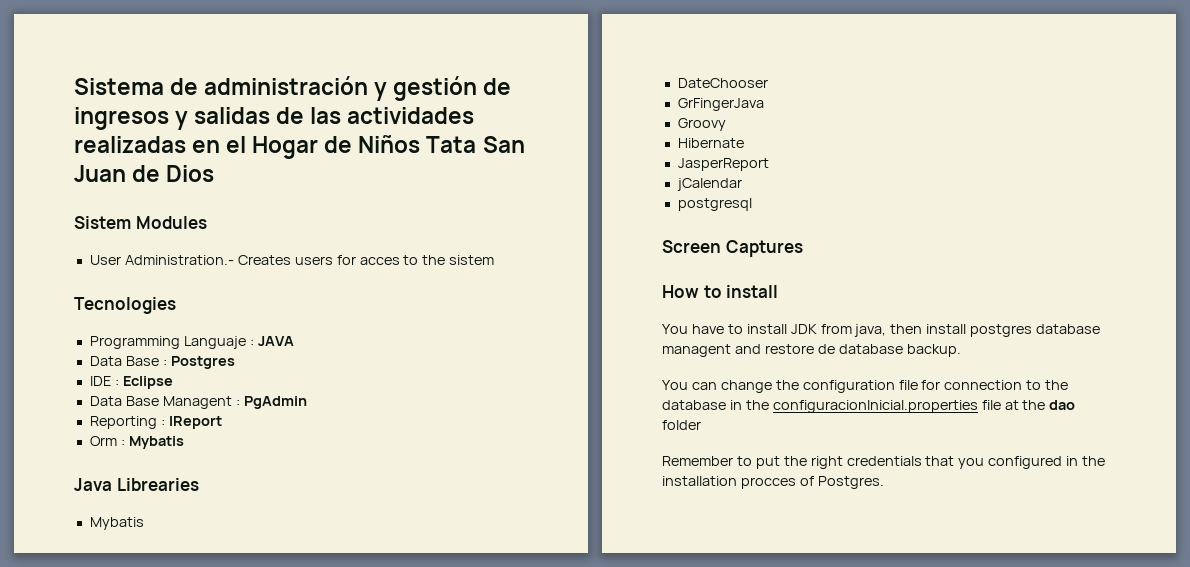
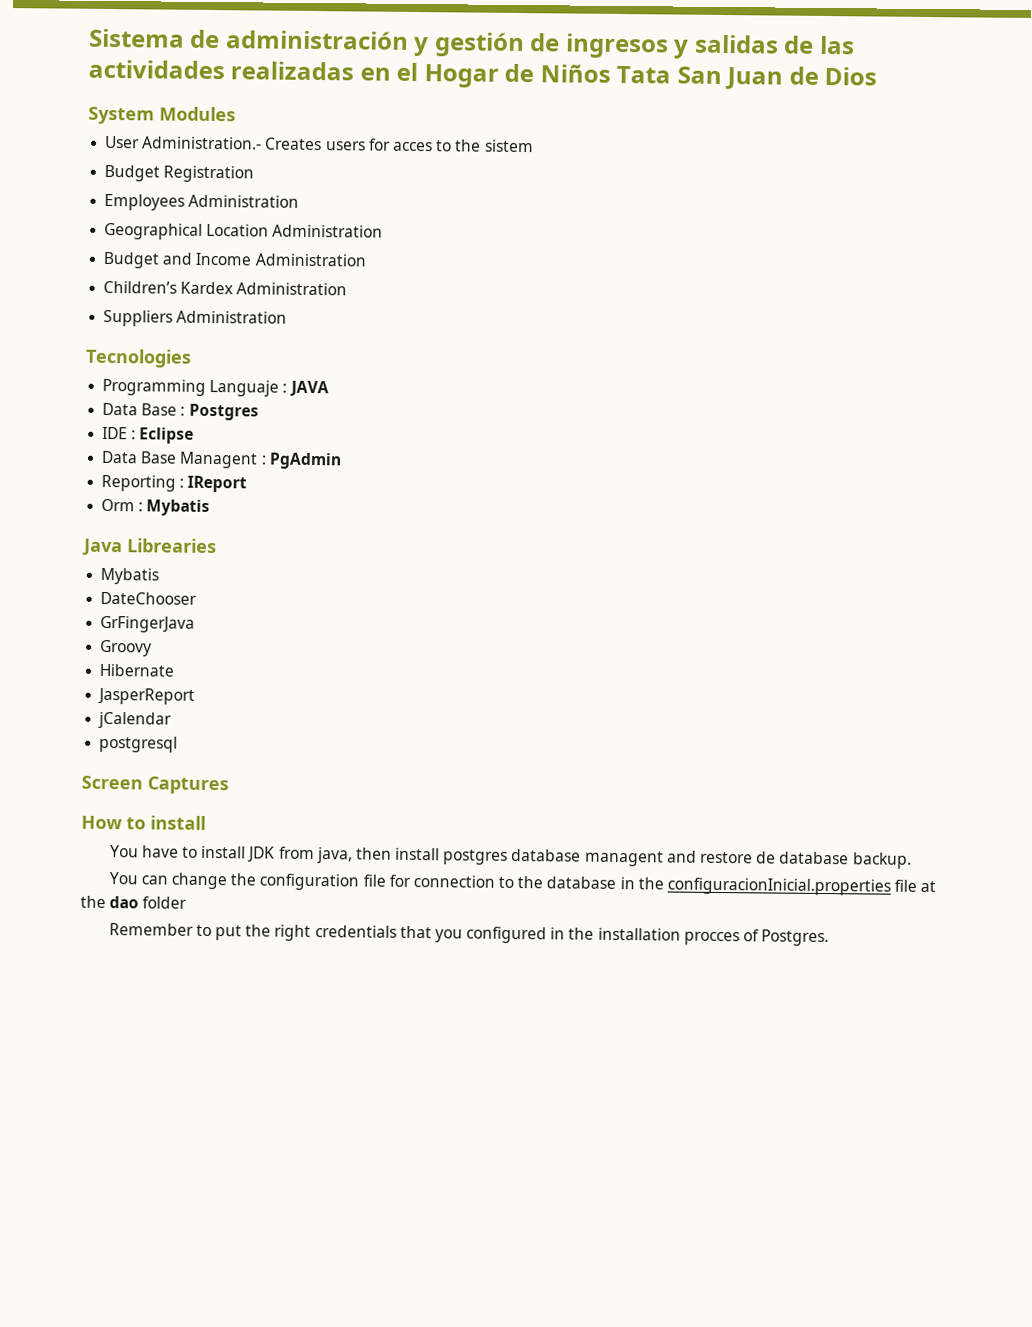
[74,216,131,229] Sistem -> [88,106,155,125] System
(495, 260) none -> [104,164,255,183] [104,193,300,211] [104,222,384,240] [103,251,366,269] [103,280,348,296] [103,309,288,327] // Budget Registration // Employees Administration // Geographical Location Administration // Budget and Income Administration // Children’s Kardex Administration // Suppliers Administration

